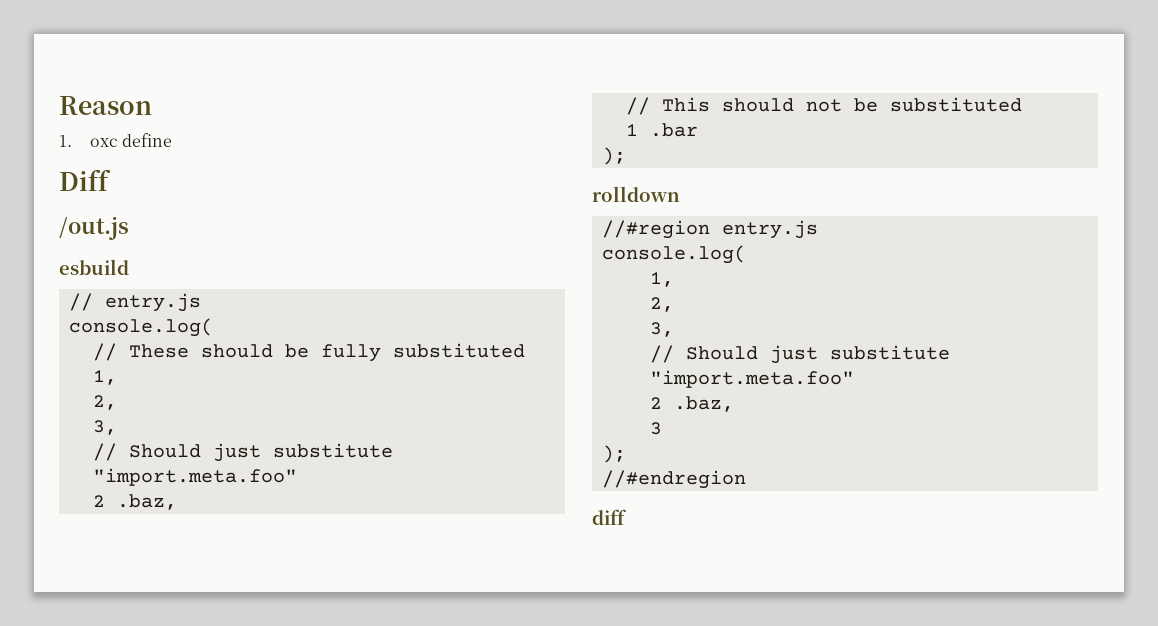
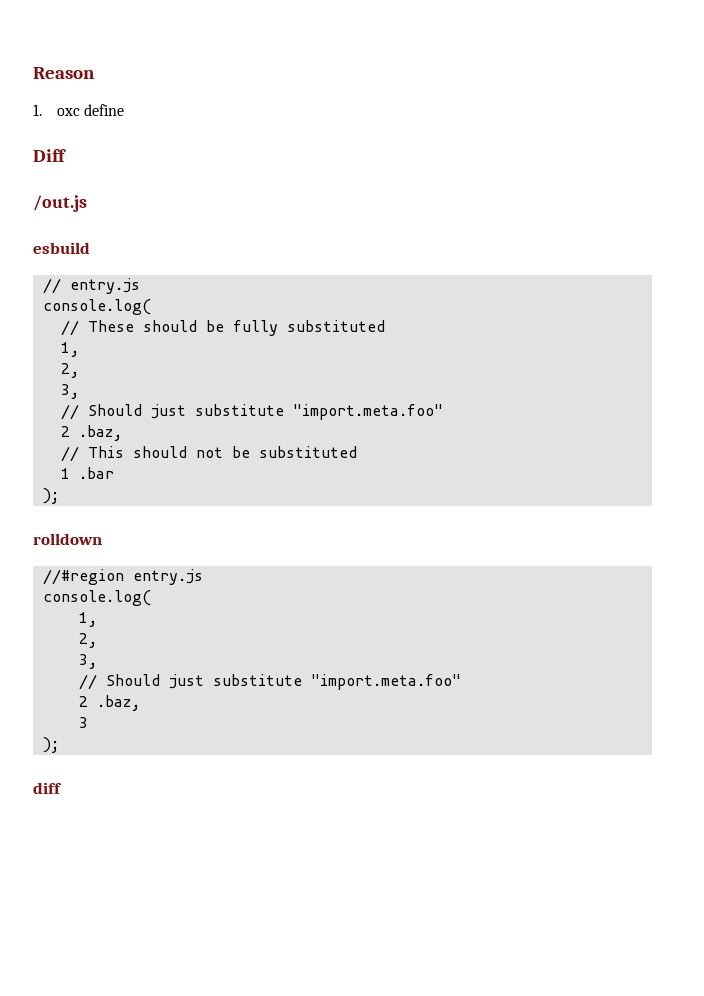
[601,470,746,489] // //#endregion -> (59, 745) none

